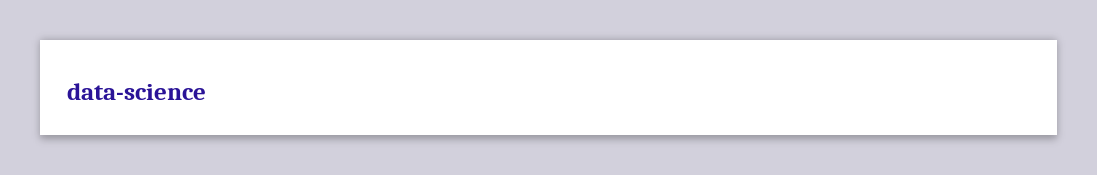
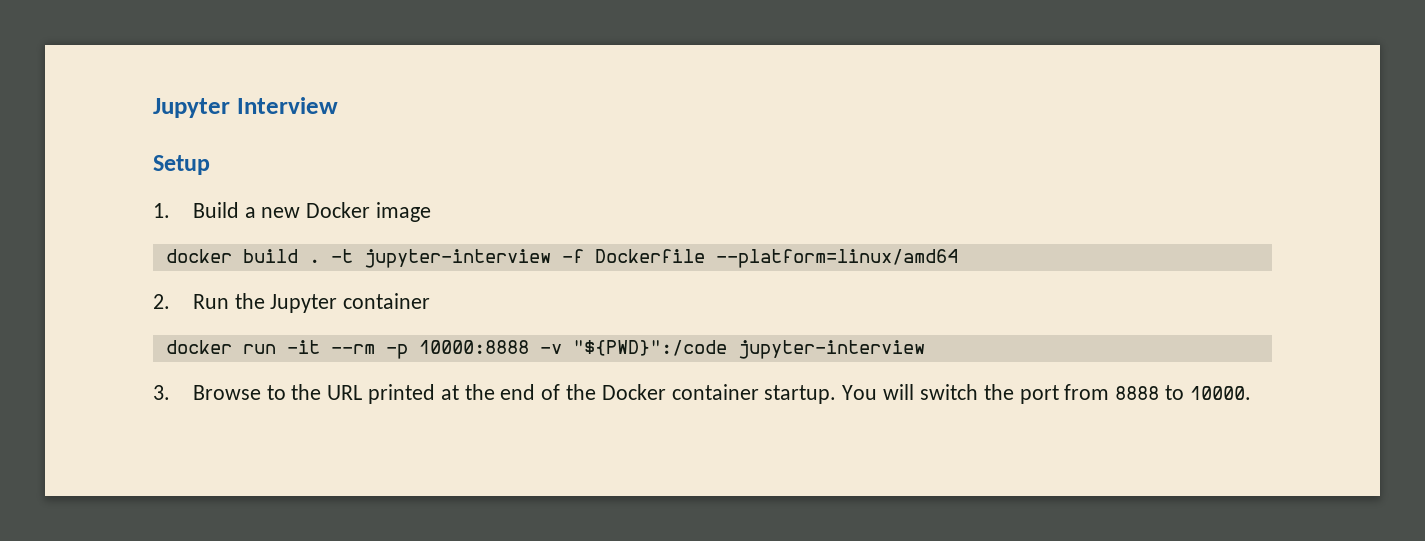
[67,83,206,100] data-science -> [153,97,338,118] [153,155,210,175] [153,202,432,222] [165,249,958,268] [153,293,431,313] [165,340,925,359] [153,384,1251,404] Jupyter Interview // Setup // 1. Build a new Docker image // docker build . -t jupyter-interview -f Dockerfile --platform=linux/amd64 // 2. Run the Jupyter container // docker run -it --rm -p 10000:8888 -v "${PWD}":/code jupyter-interview // 3. Browse to the URL printed at the end of the Docker container startup. You will switch the port from 8888 to 10000.

